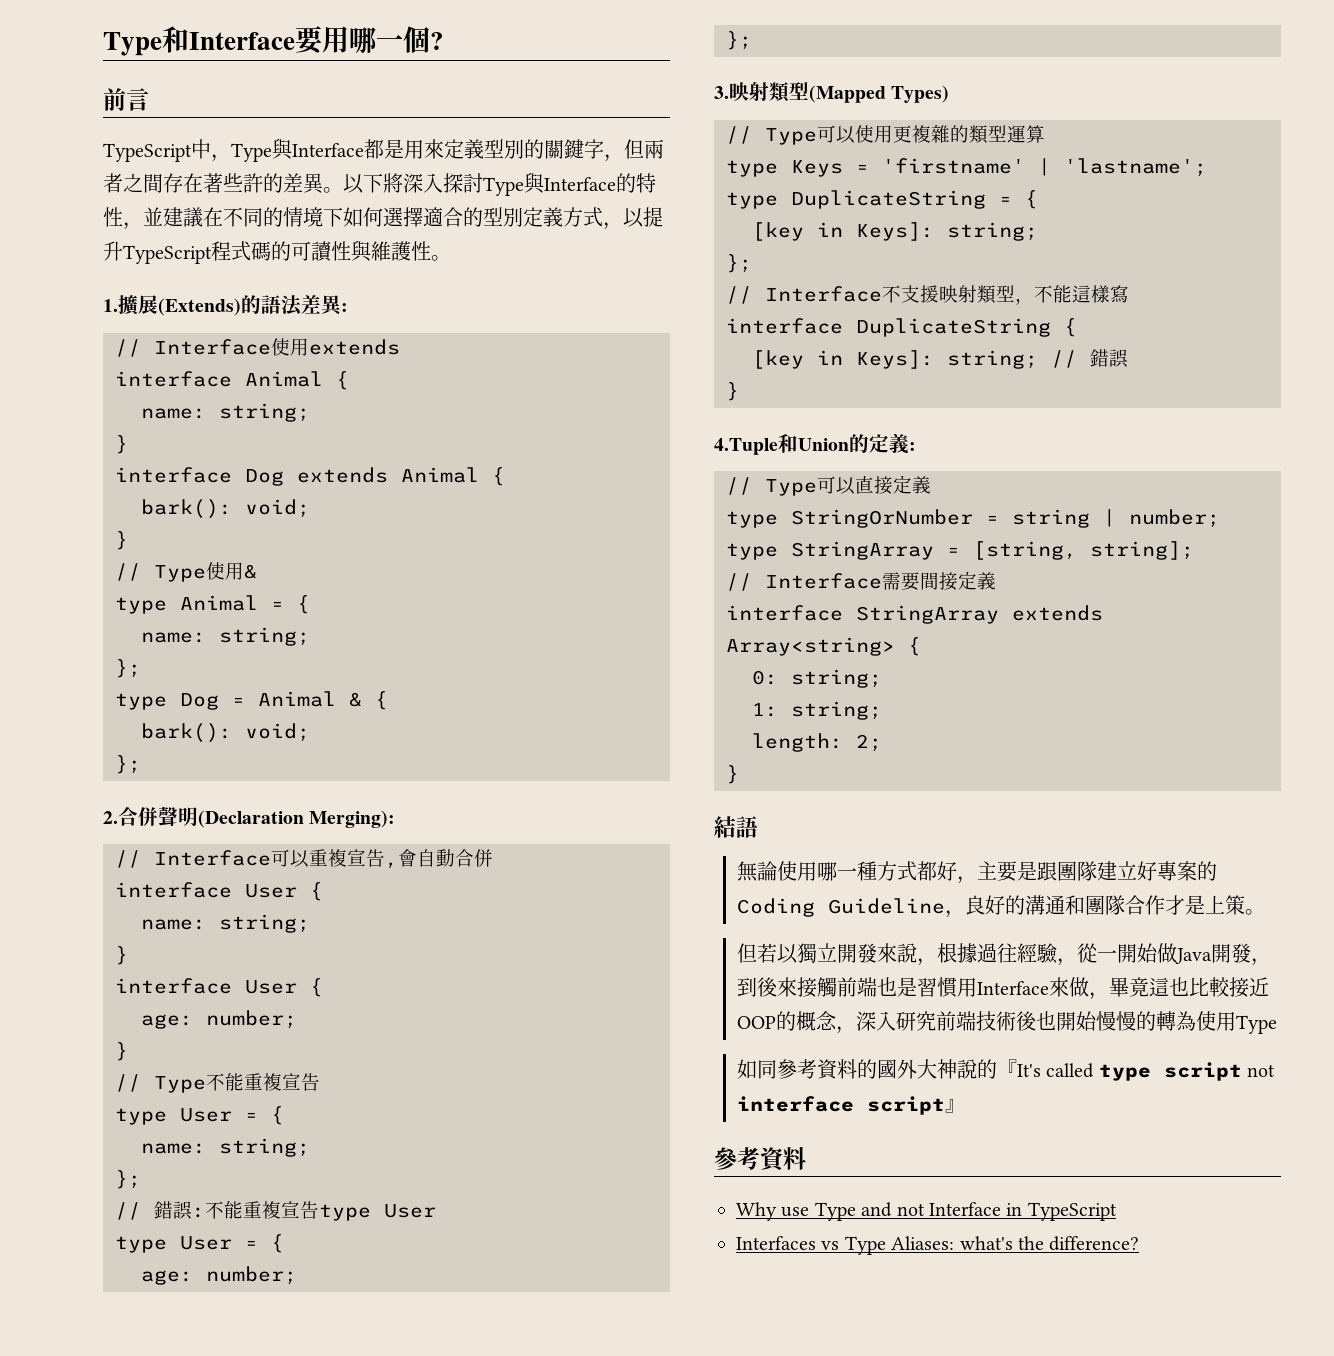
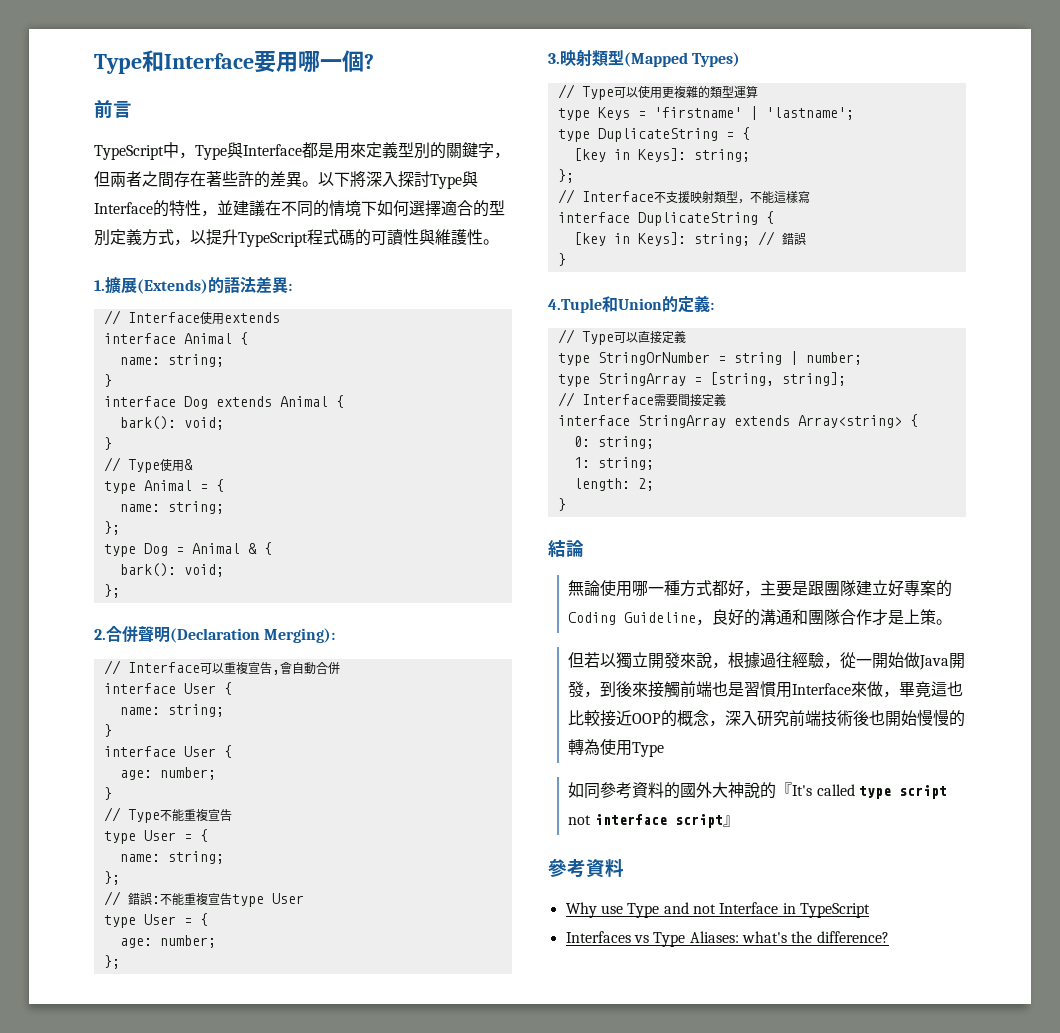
[736,816,758,838] 語 -> [566,540,584,557] 論

